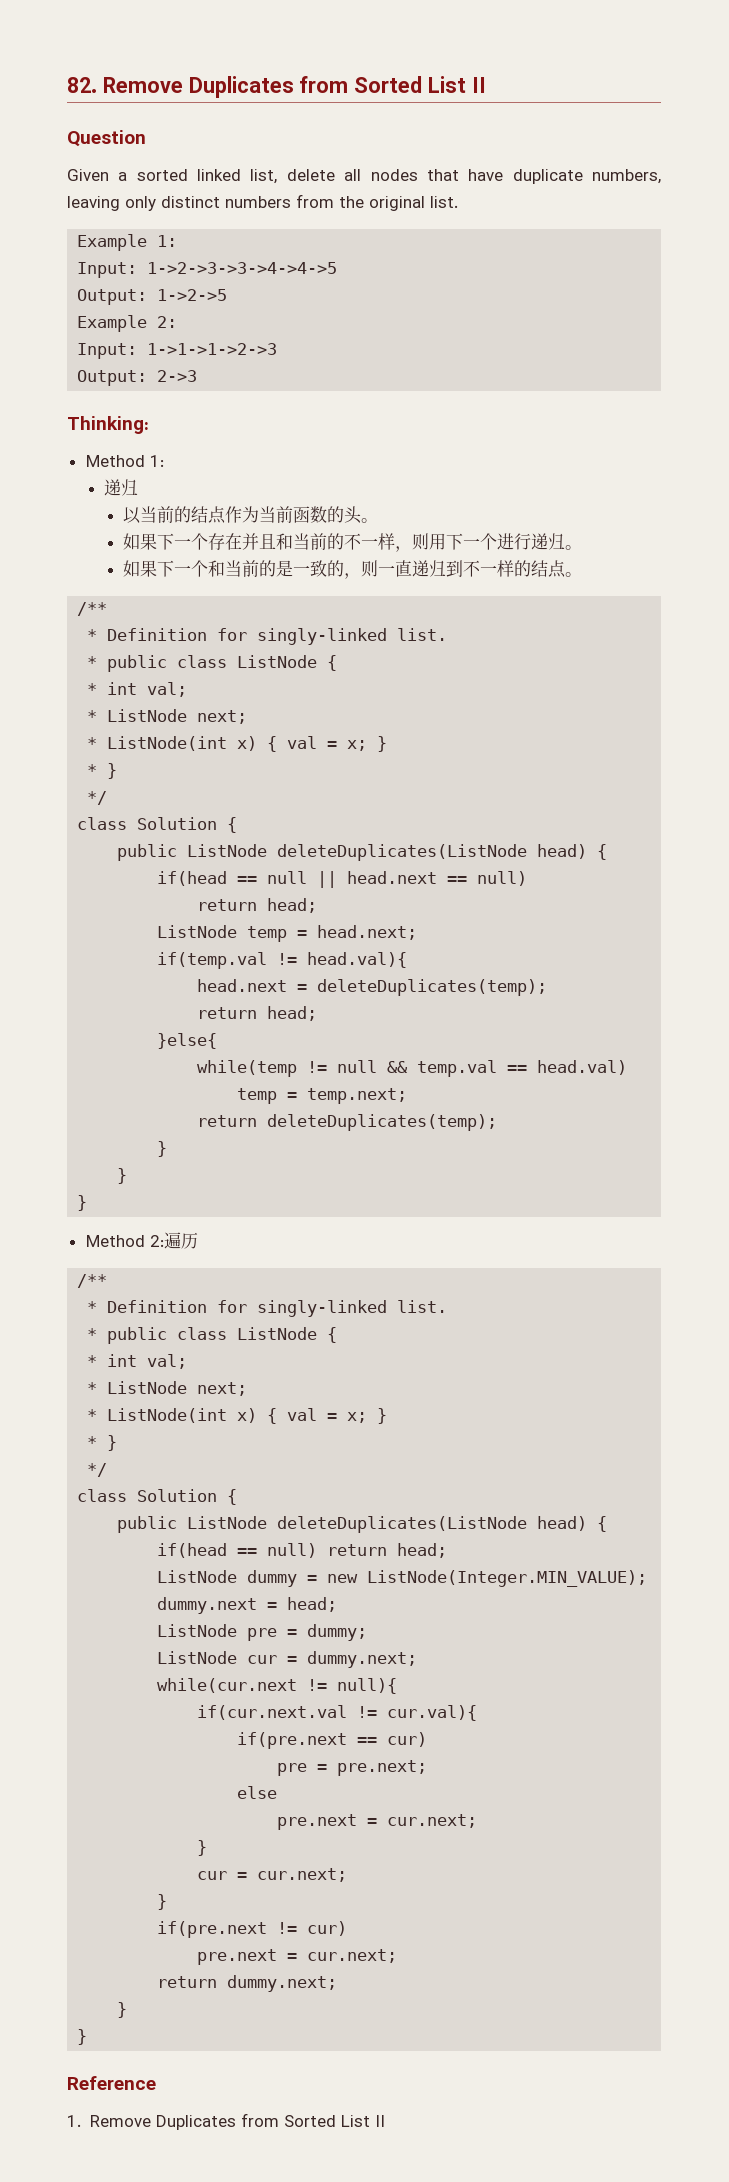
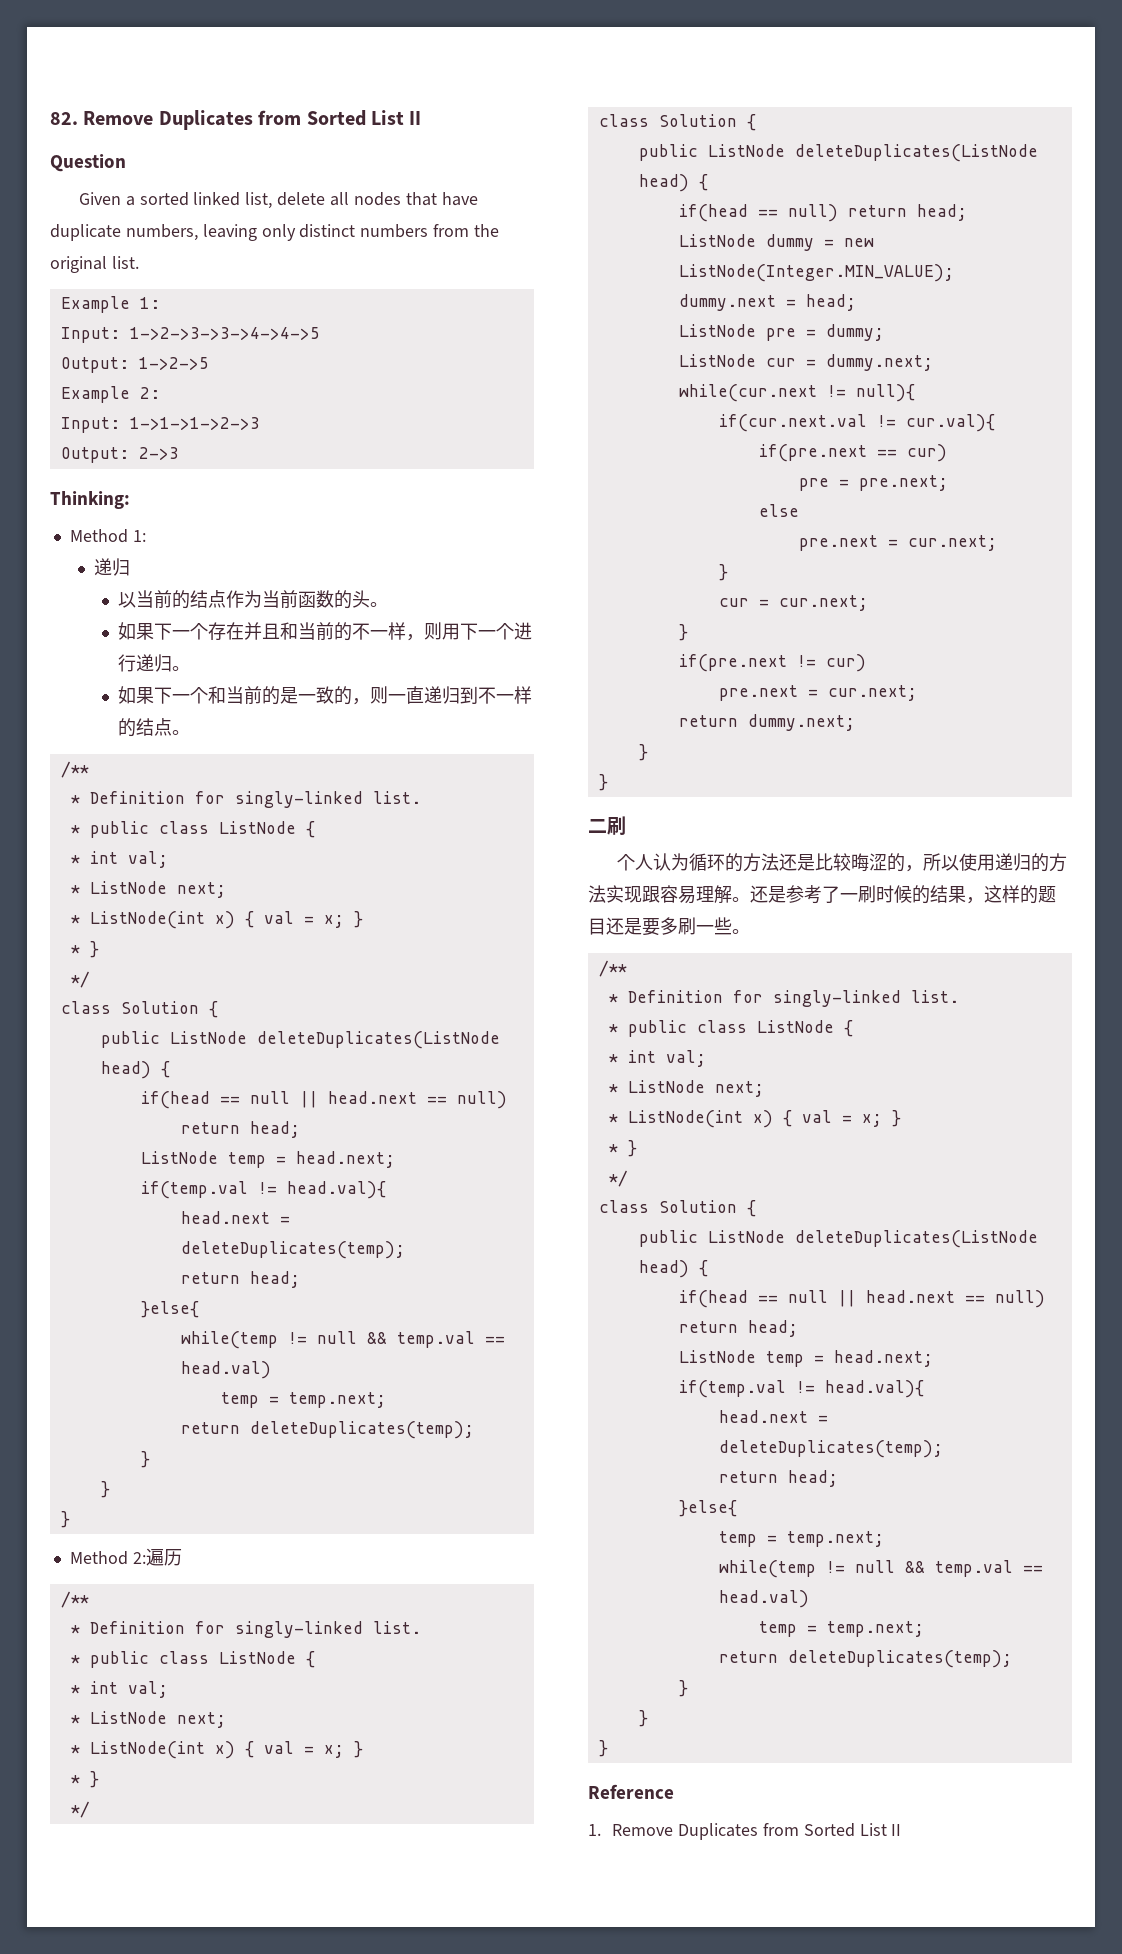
(88, 2037) none -> [588,816,626,835] [616,853,1067,872] [588,885,1056,904] [588,917,750,936] [598,960,627,977] [608,990,959,1007] [608,1020,853,1037] [608,1050,706,1067] [608,1080,764,1097] [608,1110,901,1128] [608,1140,637,1157] [608,1170,628,1187] [598,1200,756,1217] [638,1230,1038,1248] [638,1260,708,1278] [678,1290,1045,1308] [678,1320,798,1337] [678,1350,933,1367] [678,1380,924,1398] [718,1410,828,1423] [718,1440,943,1458] [718,1470,838,1487] [678,1500,737,1517] [718,1531,884,1547] [718,1560,1043,1578] [718,1590,809,1608] [758,1621,924,1637] [718,1650,1012,1668] [678,1680,688,1697] [638,1710,648,1727] [598,1740,608,1757] // 二刷 // 个人认为循环的方法还是比较晦涩的，所以使用递归的方法实现跟容易理解。还是参考了一刷时候的结果，这样的题目还是要多刷一些。 // /** // * Definition for singly-linked list. // * public class ListNode { // * int val; // * ListNode next; // * ListNode(int x) { val = x; } // * } // */ // class Solution { // public ListNode deleteDuplicates(ListNode head) { // if(head == null || head.next == null) return head; // ListNode temp = head.next; // if(temp.val != head.val){ // head.next = deleteDuplicates(temp); // return head; // }else{ // temp = temp.next; // while(temp != null && temp.val == head.val) // temp = temp.next; // return deleteDuplicates(temp); // } // } // }

